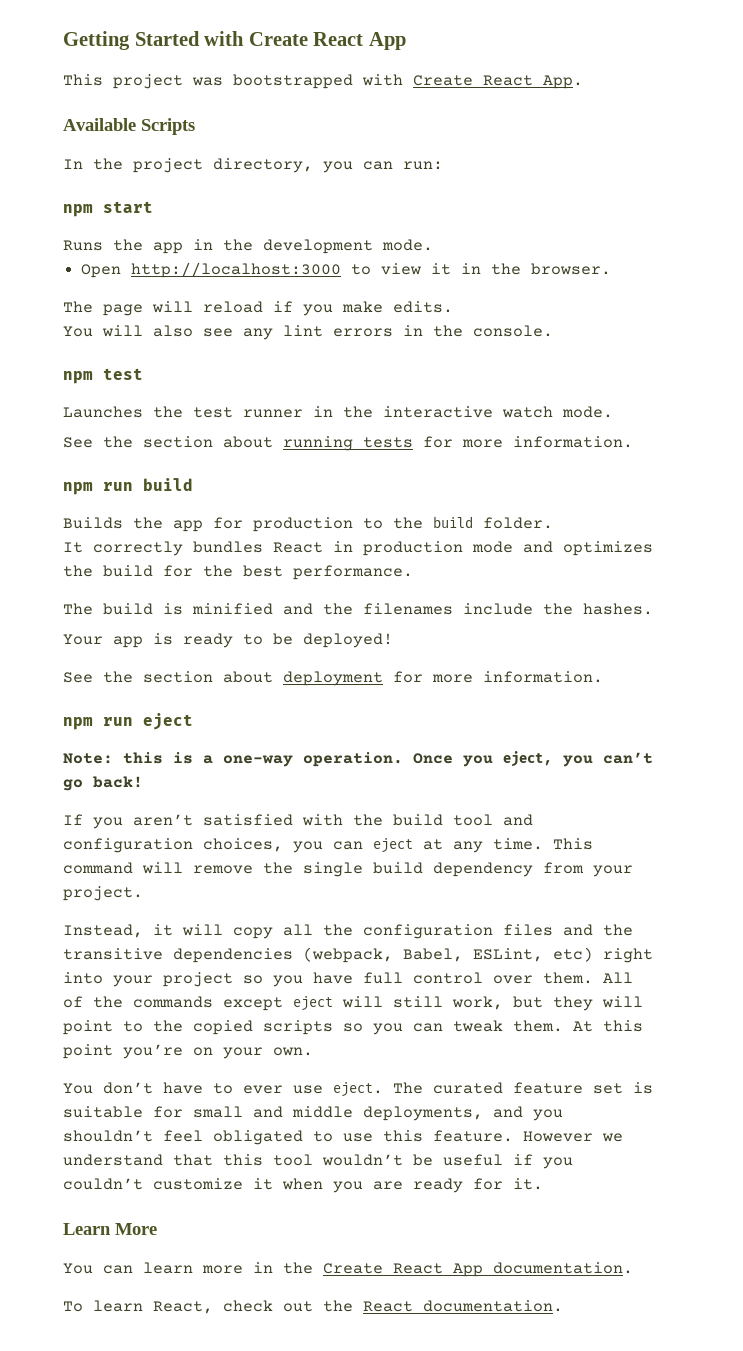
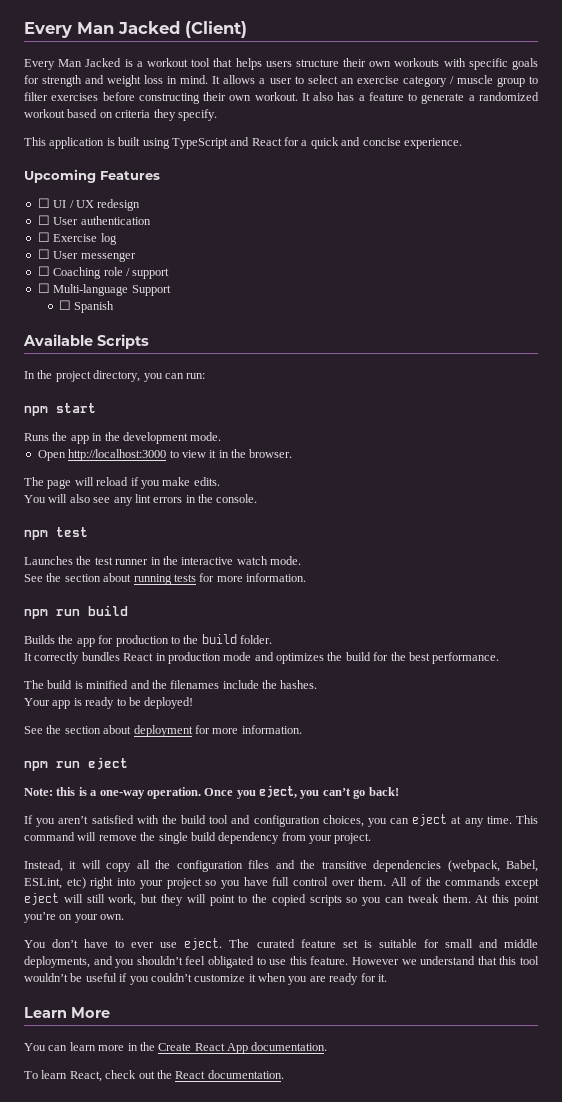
[63,31,406,50] [63,74,583,89] Getting Started with Create React App // This project was bootstrapped with Create React App. -> [24,21,247,38] [24,58,538,70] [24,75,538,87] [24,92,539,104] [24,109,217,121] [24,137,462,149] [24,169,160,183] [37,198,141,211] [37,215,151,225] [37,232,117,245] [37,249,136,262] [37,266,170,279] [37,283,171,296] [58,300,115,313] Every Man Jacked (Client) // Every Man Jacked is a workout tool that helps users structure their own workouts with specific goals for strength and weight loss in mind. It allows a user to select an exercise category / muscle group to filter exercises before constructing their own workout. It also has a feature to generate a randomized workout based on criteria they specify. // This application is built using TypeScript and React for a quick and concise experience. // Upcoming Features // ☐ UI / UX redesign // ☐ User authentication // ☐ Exercise log // ☐ User messenger // ☐ Coaching role / support // ☐ Multi-language Support // ☐ Spanish

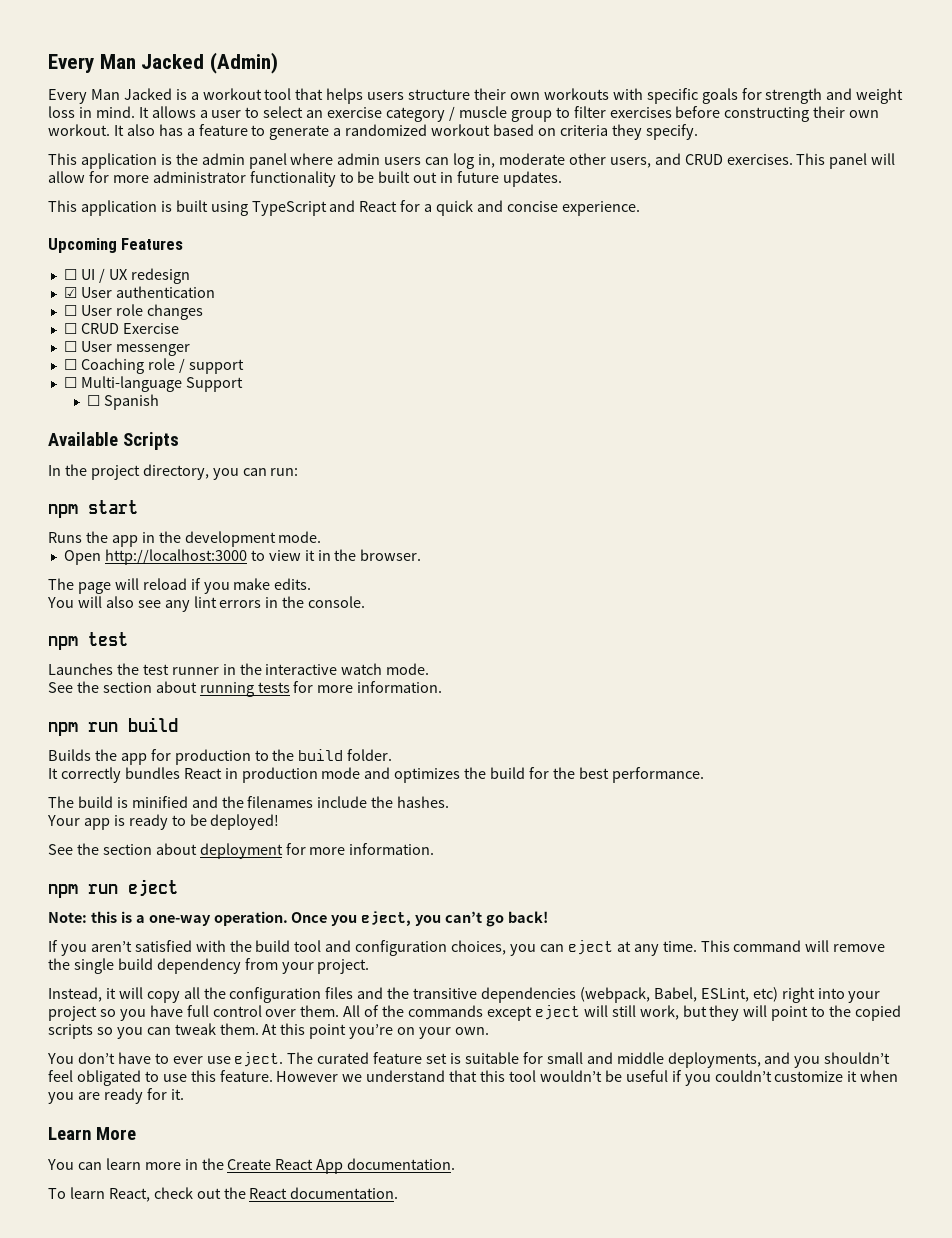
[24,21,247,38] Every Man Jacked (Client) -> [48,52,279,74] Every Man Jacked (Admin)
(217, 115) none -> [48,153,896,169] [48,171,563,187] // This application is the admin panel where admin users can log in, moderate other users, and CRUD exercises. This panel will allow for more administrator functionality to be built out in future updates.
[37,215,50,225] ☐ -> [63,287,77,298] ☑
(50, 237) none -> [80,304,203,320] [63,323,119,334] User role changes // ☐ CRUD
[100,233,117,245] log -> (179, 328) none

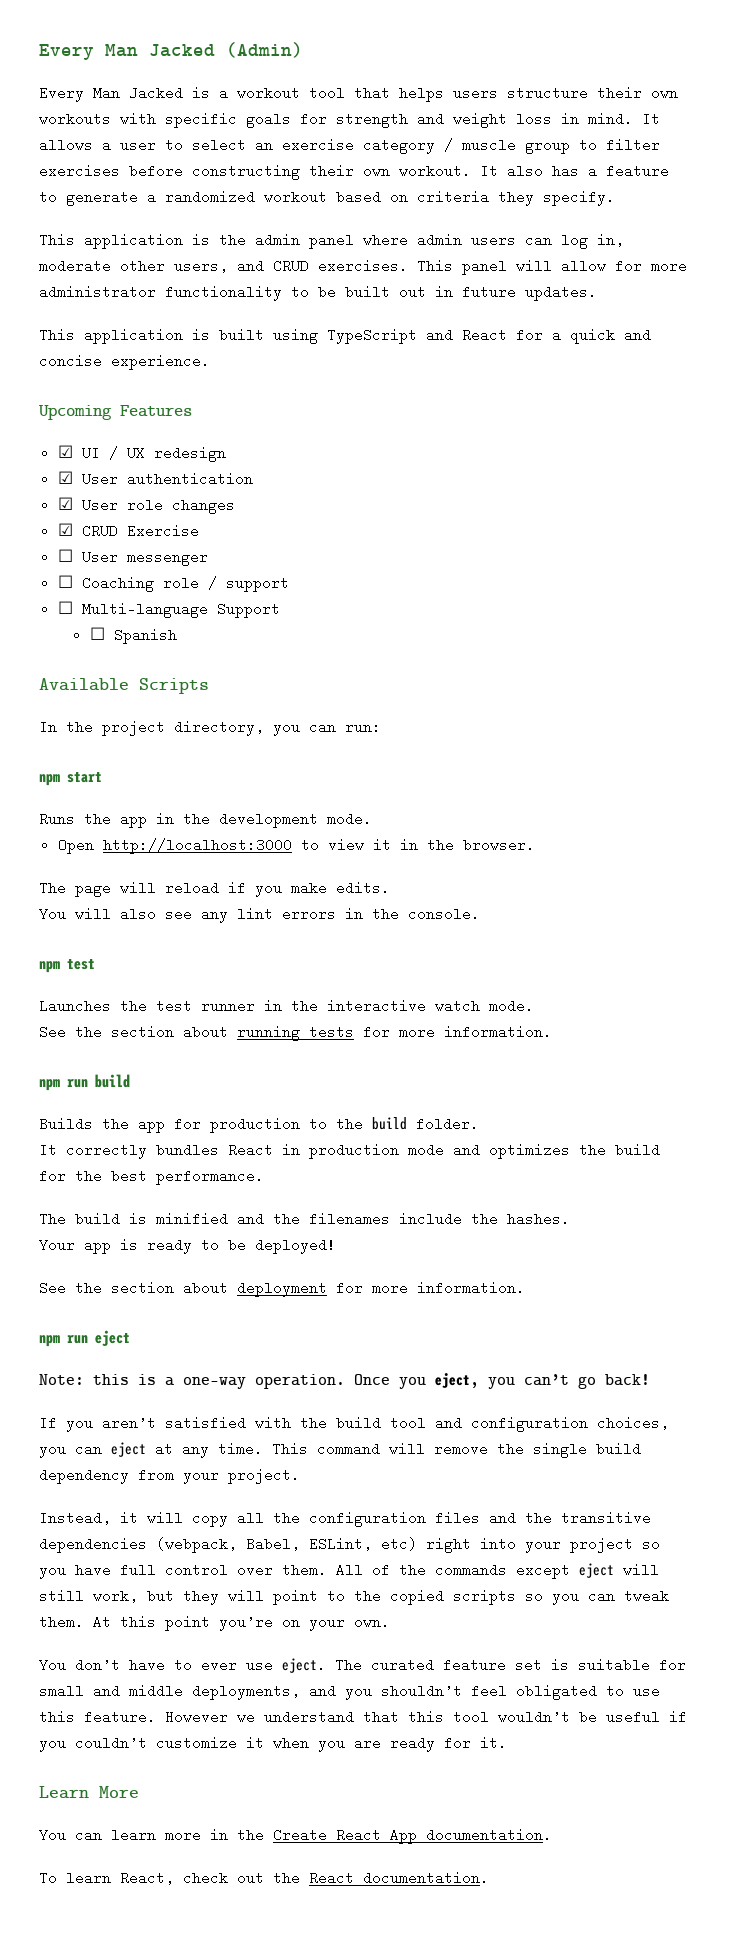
[63,269,77,280] ☐ -> [57,445,73,458] ☑
[63,305,77,316] ☐ -> [57,497,73,510] ☑
[63,323,77,334] ☐ -> [57,523,73,536] ☑

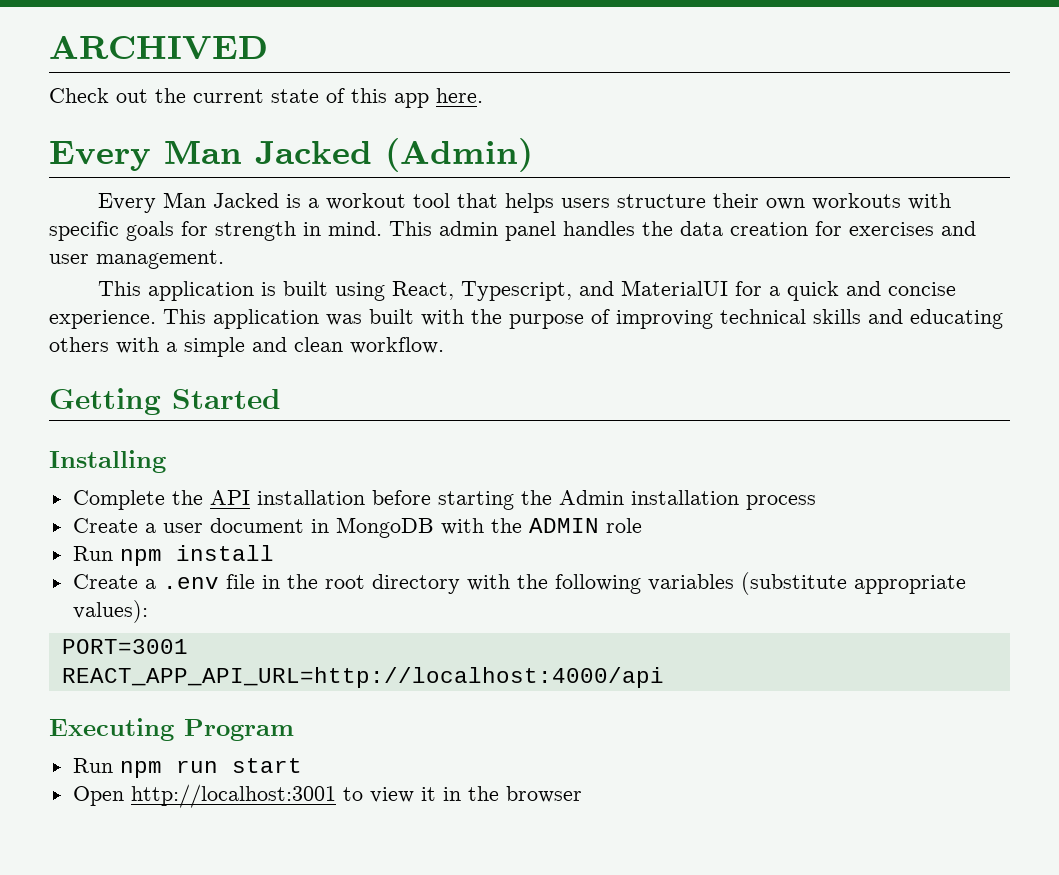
(39, 52) none -> [49,36,268,59] [49,88,483,108] ARCHIVED // Check out the current state of this app here. //
[417,112,660,128] [39,138,660,154] [39,164,669,180] [39,190,615,206] [39,233,624,249] [39,259,687,275] [39,285,597,301] and weight loss in mind. It allows a user to select an exercise category / muscle group to filter exercises before constructing their own workout. It also has a feature to generate a randomized workout based on criteria they specify. // This application is the admin panel where admin users can log in, moderate other users, and CRUD exercises. This panel will allow for more administrator functionality to be built out in future updates. -> [303,221,976,241] [49,250,224,269] in mind. This admin panel handles the data creation for exercises and user management.
[327,328,507,344] TypeScript and React -> [391,280,728,301] React, Typescript, and MaterialUI
[38,405,192,420] [57,445,226,462] [57,471,253,486] [57,497,235,514] [57,523,199,538] [57,549,208,566] [57,575,289,592] [57,601,280,618] [89,627,177,644] [39,678,209,694] [39,720,381,736] [39,772,102,786] [39,812,372,828] // Upcoming Features // ☑ UI / UX redesign // ☑ User authentication // ☑ User role changes // ☑ CRUD Exercise // ☐ User messenger // ☐ Coaching role / support // ☐ Multi-language Support // ☐ Spanish // Available Scripts // In the project directory, you can run: // npm start // Runs the app in the development mode. -> [163,309,1003,329] [49,337,444,357] [49,388,281,415] [49,450,166,473] [72,490,816,510] [72,517,642,538] [72,545,274,566] [72,572,966,595] [72,600,148,623] [61,639,188,654] [61,667,664,688] [49,718,294,741] [72,758,302,778] This application was built with the purpose of improving technical skills and educating others with a simple and clean workflow. // Getting Started // Installing // Complete the API installation before starting the Admin installation process // Create a user document in MongoDB with the ADMIN role // Run npm install // Create a .env file in the root directory with the following variables (substitute appropriate values): // PORT=3001 // REACT_APP_API_URL=http://localhost:4000/api // Executing Program // Run npm run start
[102,838,292,854] http://localhost:3000 -> [130,784,336,808] http://localhost:3001
[462,838,535,852] [39,881,390,897] [39,907,480,923] [39,959,95,973] [39,999,534,1013] [39,1025,552,1041] [39,1074,130,1091] [39,1117,479,1133] [39,1143,660,1159] [39,1169,264,1185] [39,1212,570,1226] [39,1238,336,1254] [39,1281,525,1297] [39,1330,130,1347] [39,1373,650,1389] [39,1416,669,1432] [39,1442,641,1458] [39,1468,300,1484] [39,1511,651,1527] [39,1537,660,1553] [39,1563,659,1579] [39,1589,669,1605] [39,1615,390,1631] [39,1658,686,1673] [39,1684,660,1700] [39,1710,687,1724] [39,1736,507,1752] [39,1786,139,1799] [39,1828,552,1844] [39,1871,489,1885] browser. // The page will reload if you make edits. // You will also see any lint errors in the console. // npm test // Launches the test runner in the interactive watch mode. // See the section about running tests for more information. // npm run build // Builds the app for production to the build folder. // It correctly bundles React in production mode and optimizes the build for the best performance. // The build is minified and the filenames include the hashes. // Your app is ready to be deployed! // See the section about deployment for more information. // npm run eject // Note: this is a one-way operation. Once you eject, you can’t go back! // If you aren’t satisfied with the build tool and configuration choices, you can eject at any time. This command will remove the single build dependency from your project. // Instead, it will copy all the configuration files and the transitive dependencies (webpack, Babel, ESLint, etc) right into your project so you have full control over them. All of the commands except eject will still work, but they will point to the copied scripts so you can tweak them. At this point you’re on your own. // You don’t have to ever use eject. The curated feature set is suitable for small and middle deployments, and you shouldn’t feel obligated to use this feature. However we understand that this tool wouldn’t be useful if you couldn’t customize it when you are ready for it. // Learn More // You can learn more in the Create React App documentation. // To learn React, check out the React documentation. -> [505,786,582,803] browser

